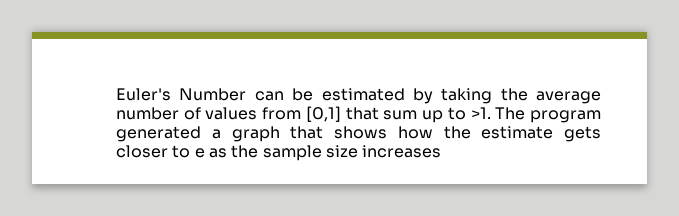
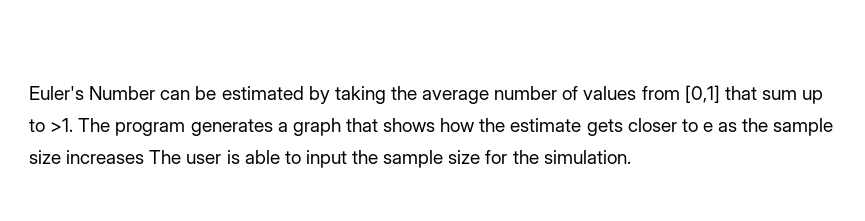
[116,126,201,142] generated -> [190,119,273,136] generates
(442, 151) none -> [149,150,631,168] The user is able to input the sample size for the simulation.

